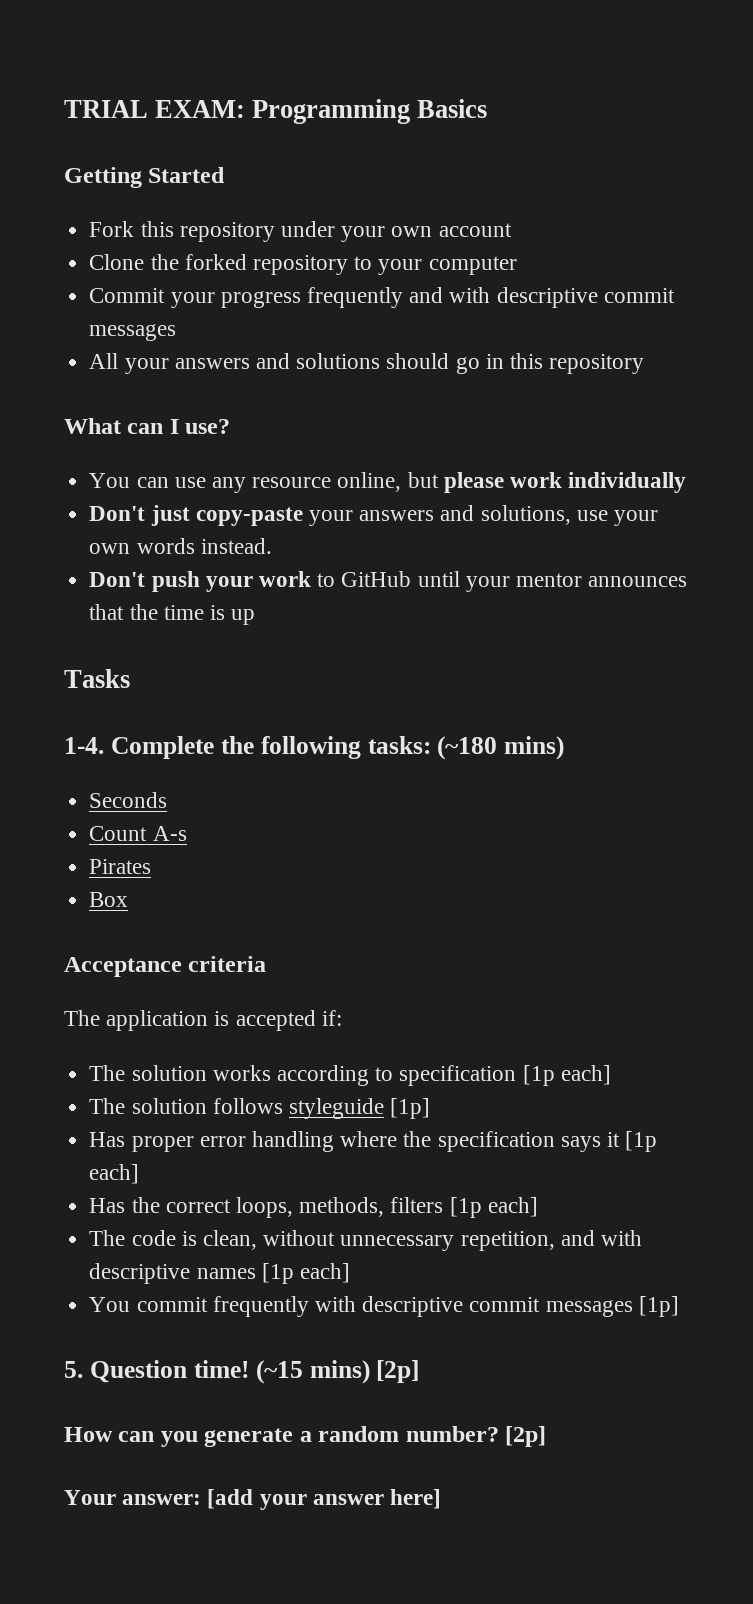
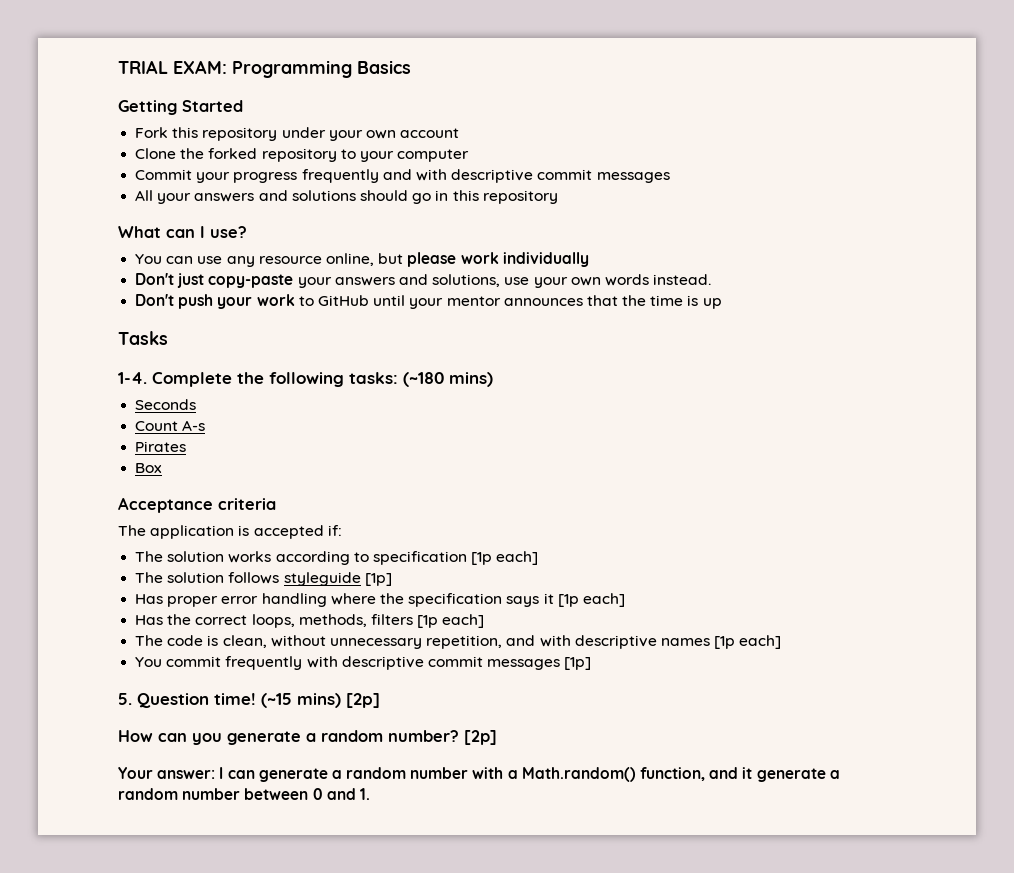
[207,1489,442,1510] [add your answer here] -> [219,767,840,782] [118,788,370,800] I can generate a random number with a Math.random() function, and it generate a random number between 0 and 1.

